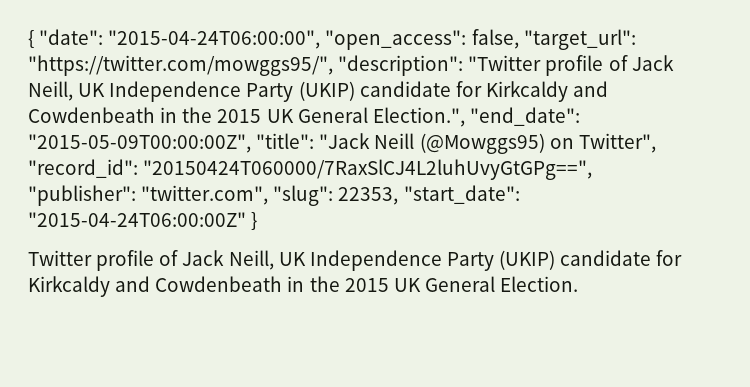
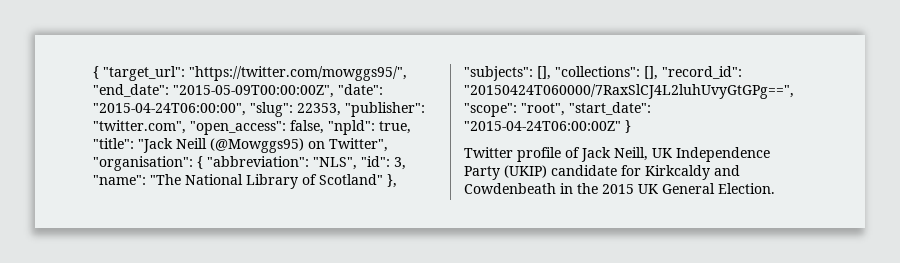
[28,29,636,50] [28,55,674,76] [28,81,609,102] [28,107,580,127] [28,134,251,153] { "date": "2015-04-24T06:00:00", "open_access": false, "target_url": "https://twitter.com/mowggs95/", "description": "Twitter profile of Jack Neill, UK Independence Party (UKIP) candidate for Kirkcaldy and Cowdenbeath in the 2015 UK General Election.", "end_date": "2015-05-09T00:00:00Z", -> [93,66,407,81] [93,84,383,98] [93,102,425,117] [93,120,411,135] { "target_url": "https://twitter.com/mowggs95/", "end_date": "2015-05-09T00:00:00Z", "date": "2015-04-24T06:00:00", "slug": 22353, "publisher": "twitter.com", "open_access": false, "npld": true,
[28,159,593,180] [28,185,399,206] "record_id": "20150424T060000/7RaxSlCJ4L2luhUvyGtGPg==", "publisher": "twitter.com", "slug": 22353, -> [93,156,406,171] [93,174,397,189] [464,66,742,81] [464,84,794,99] [464,103,565,117] "organisation": { "abbreviation": "NLS", "id": 3, "name": "The National Library of Scotland" }, "subjects": [], "collections": [], "record_id": "20150424T060000/7RaxSlCJ4L2luhUvyGtGPg==", "scope": "root",

